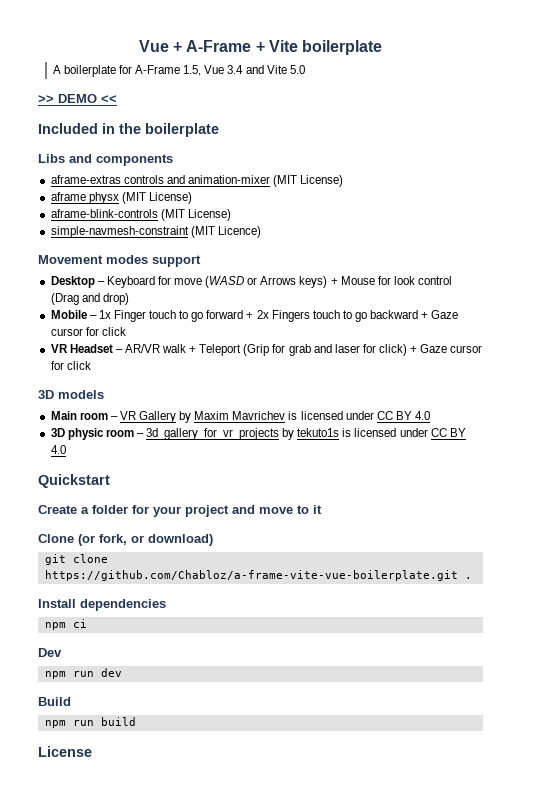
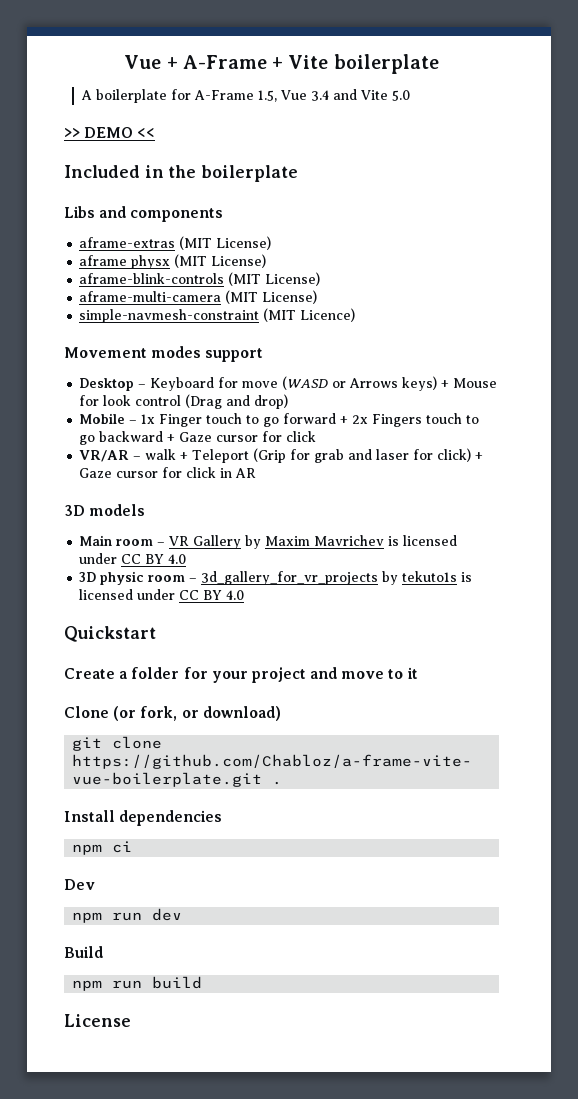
[123,175,270,184] controls and animation-mixer -> (176, 242) none
(231, 215) none -> [79,290,318,304] // aframe-multi-camera (MIT License)
[50,344,160,353] VR Headset – AR/VR -> [79,450,142,462] VR/AR –
(91, 365) none -> [220,468,257,478] in AR

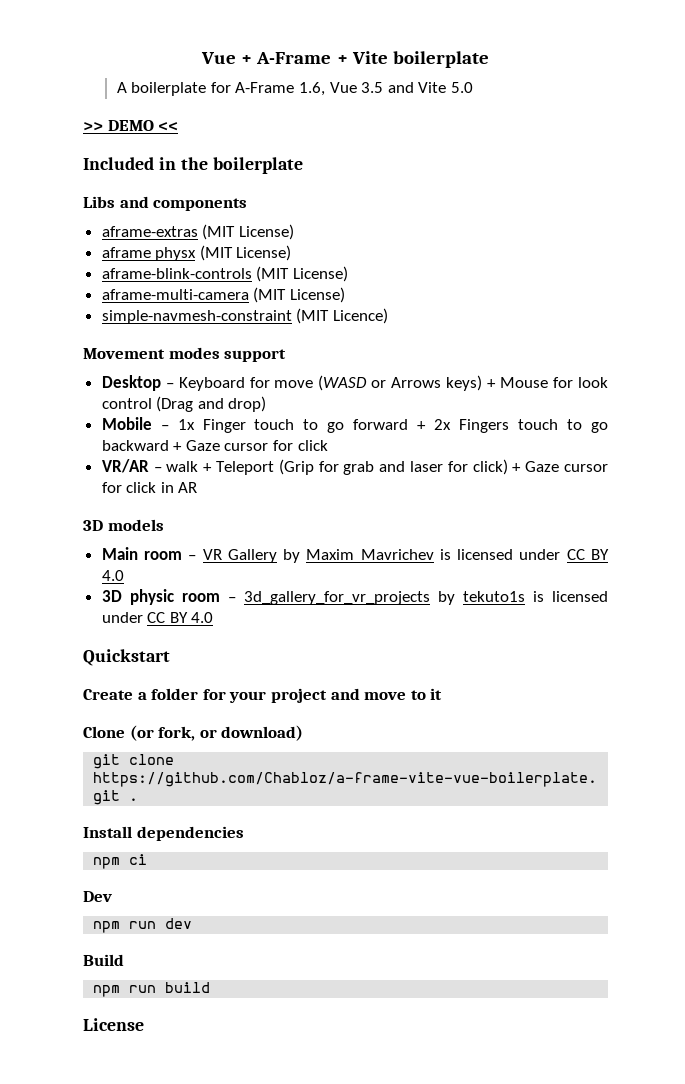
[257,90,329,102] 1.5, Vue 3.4 -> [298,82,384,96] 1.6, Vue 3.5

